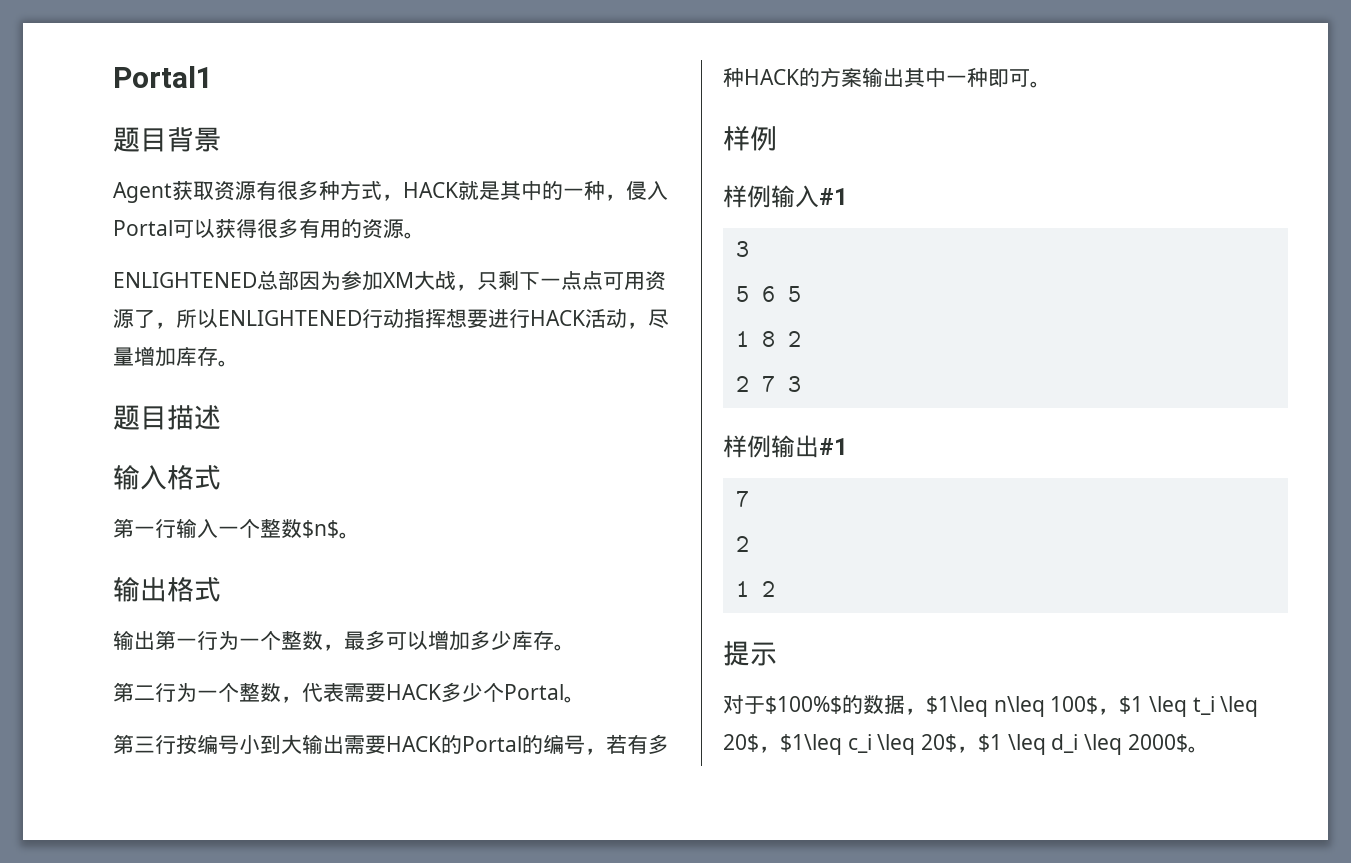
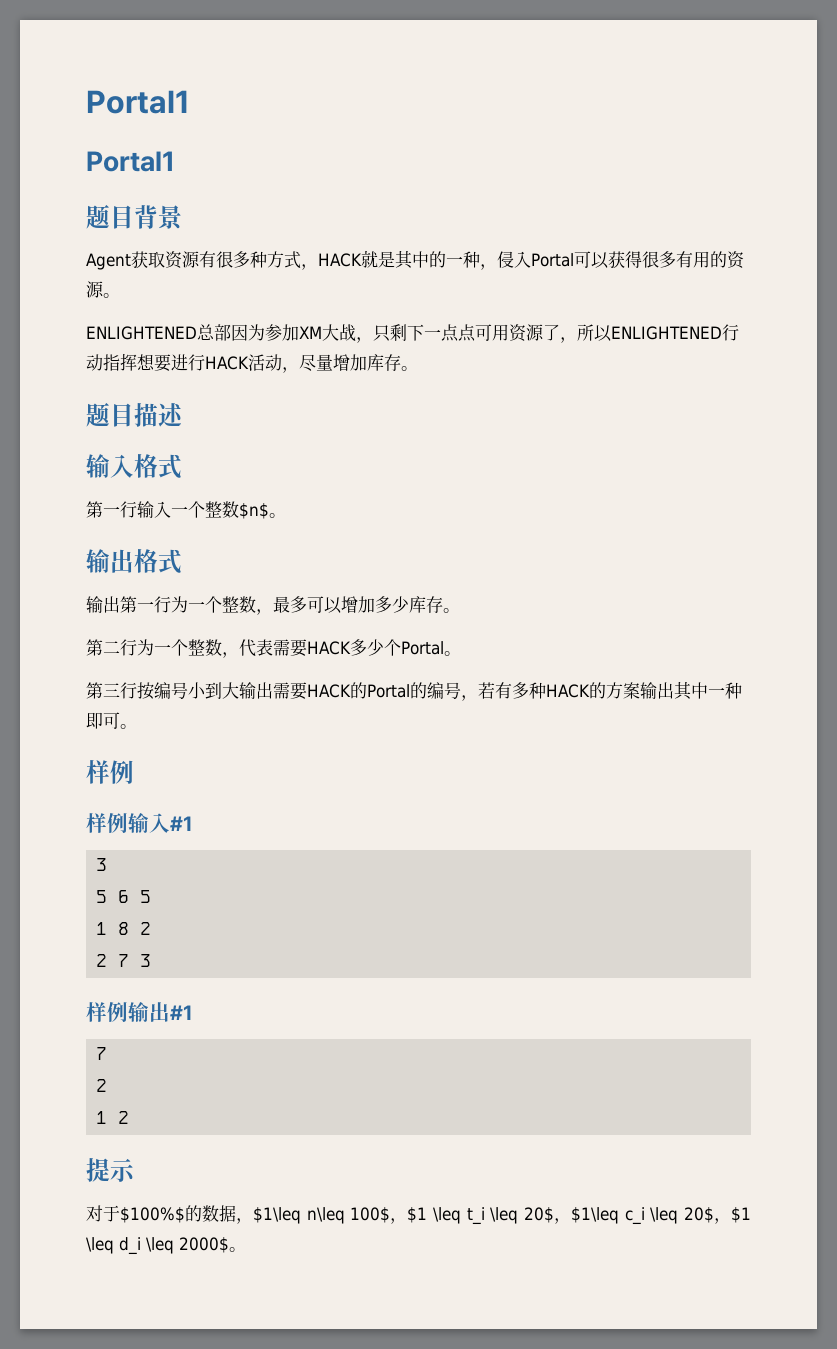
[113,66,213,88] Portal1 -> [86,90,190,114] [86,151,175,172] Portal1 // Portal1

